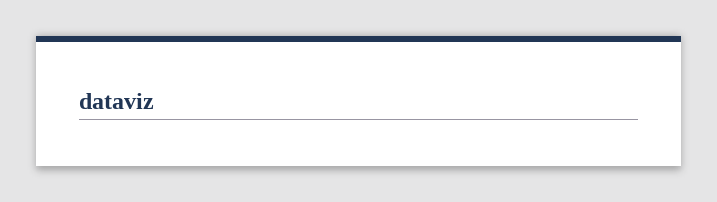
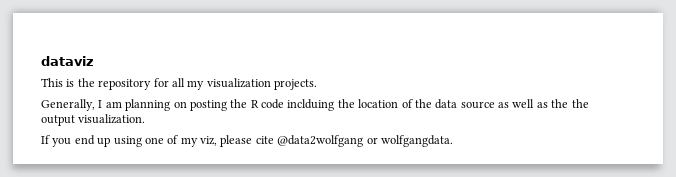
(154, 101) none -> [41,78,317,90] [41,99,589,111] [41,114,146,126] [41,135,453,147] // This is the repository for all my visualization projects. // Generally, I am planning on posting the R code inclduing the location of the data source as well as the the output visualization. // If you end up using one of my viz, please cite @data2wolfgang or wolfgangdata.

